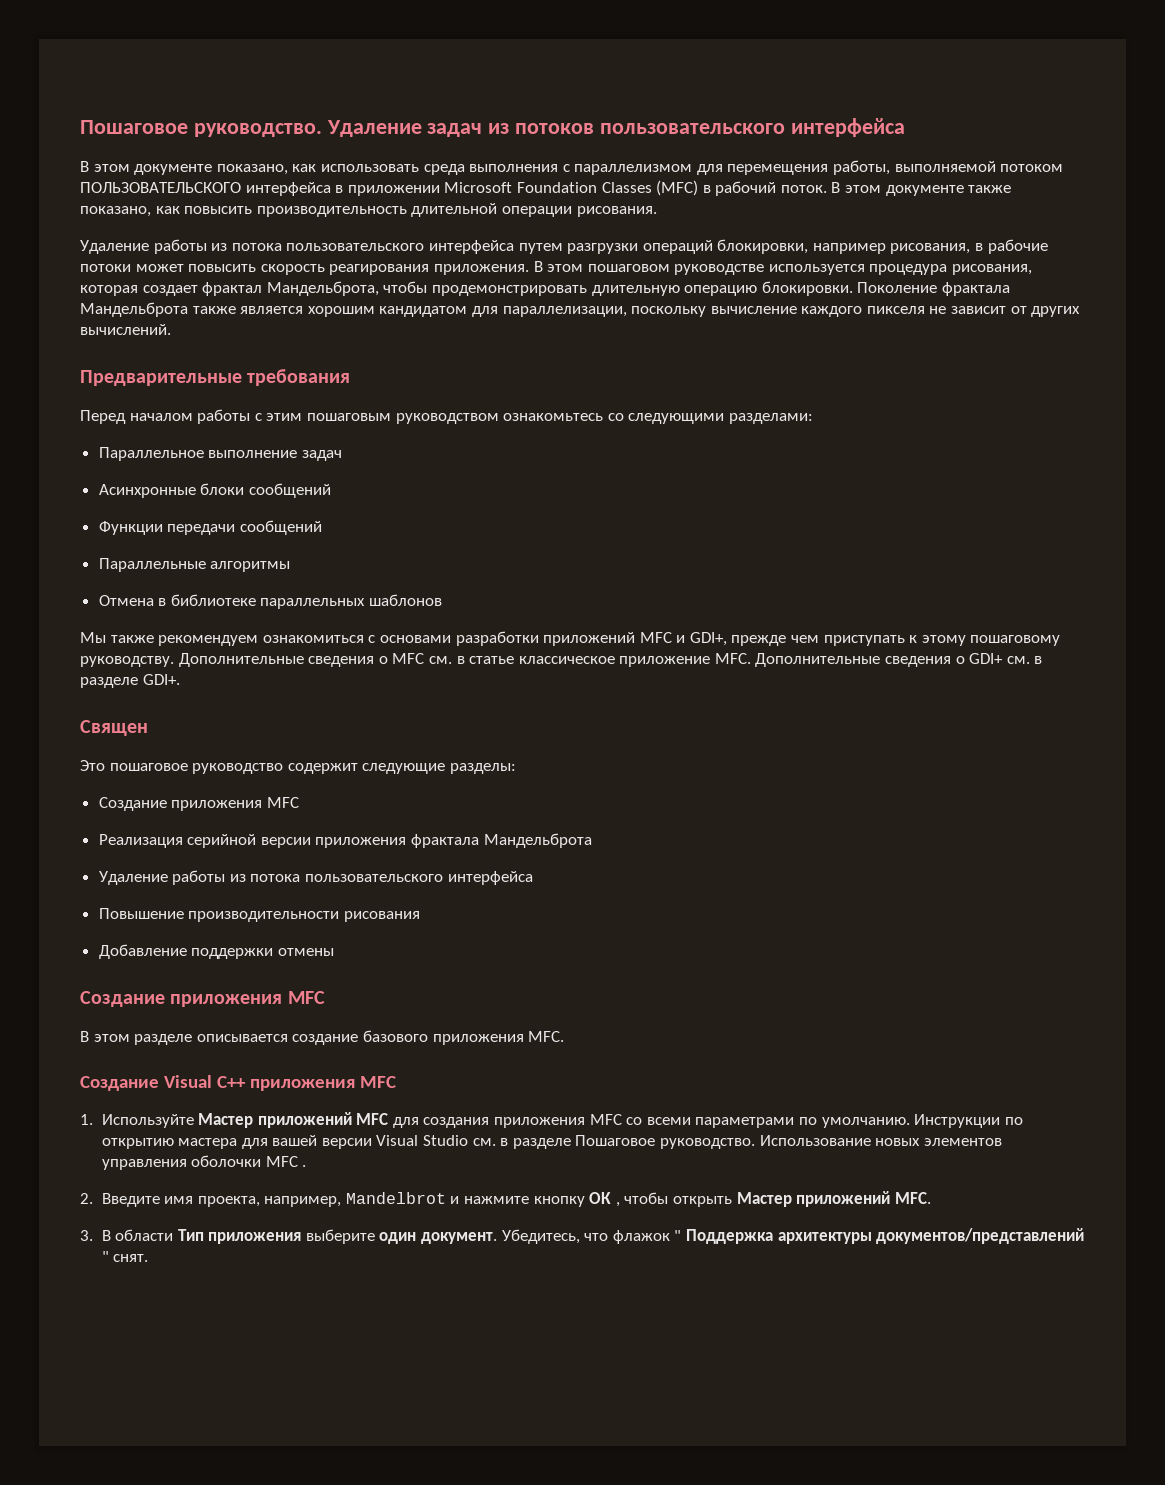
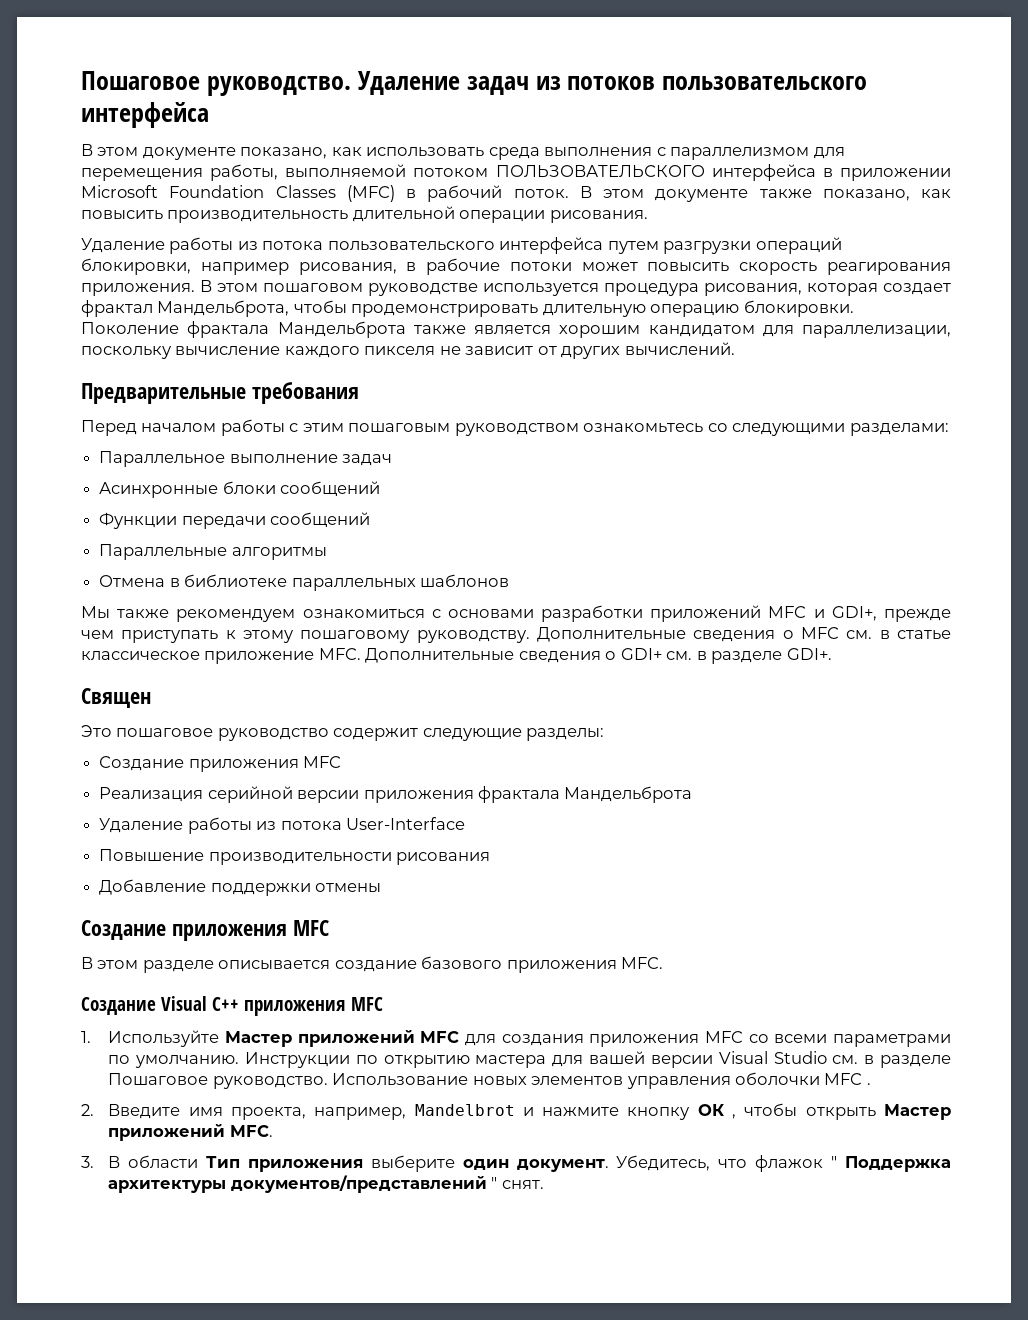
[305,871,533,885] пользовательского интерфейса -> [345,817,465,830] User-Interface

